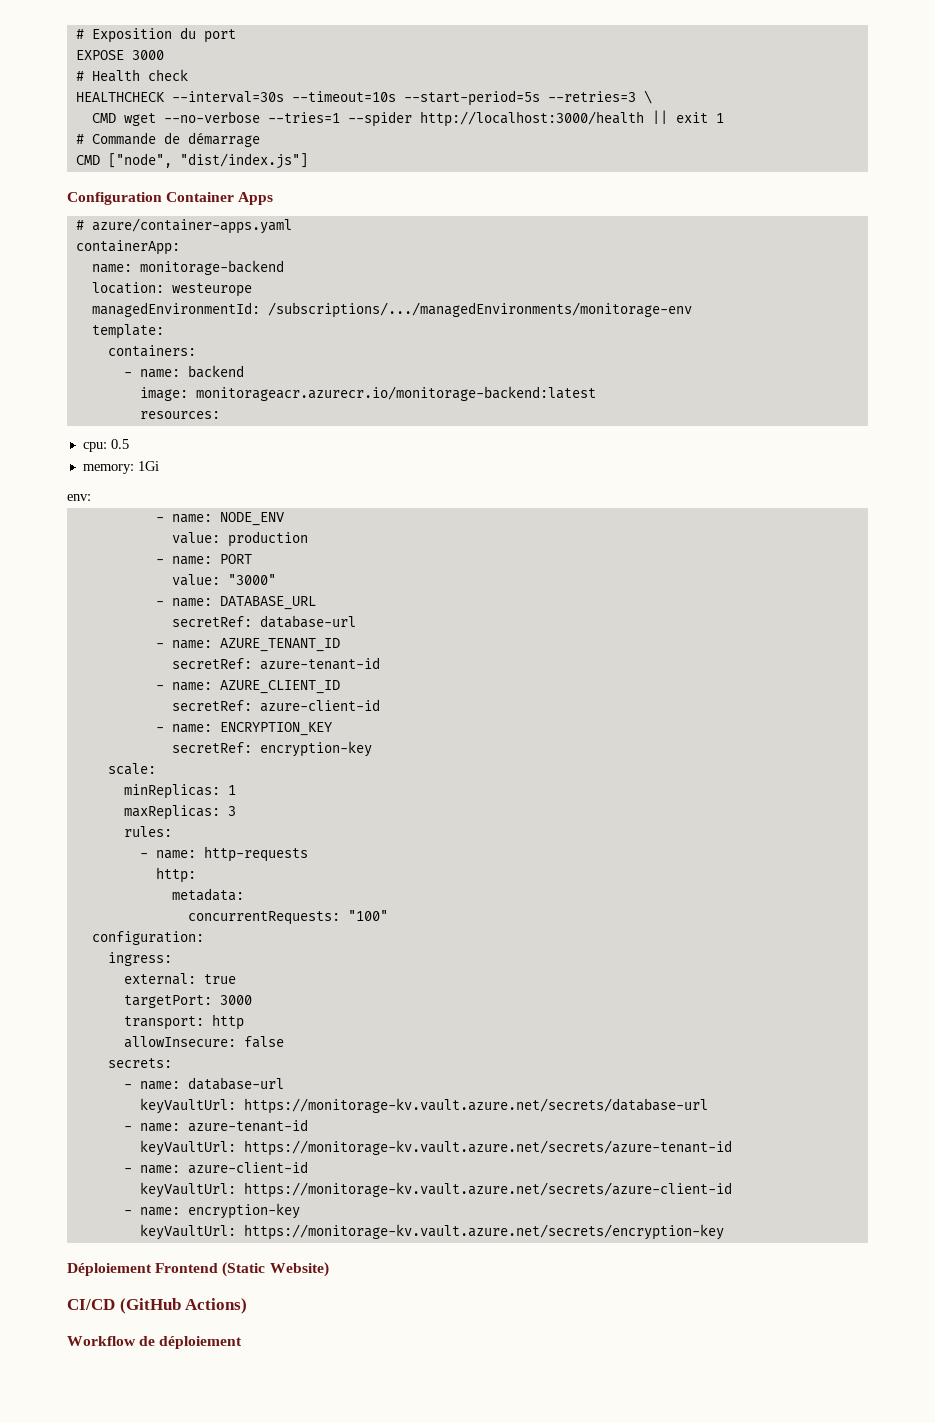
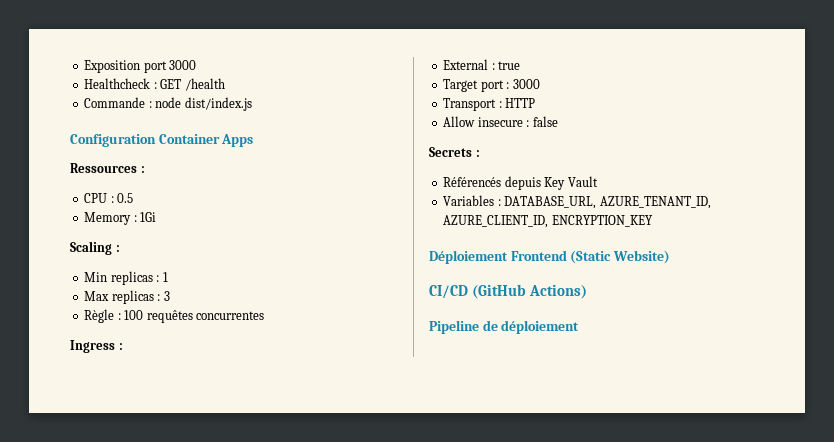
[75,27,236,43] [75,50,164,60] [75,69,188,82] [75,90,652,106] [91,110,724,127] [75,132,260,147] [75,153,308,169] [67,192,274,205] [75,218,292,234] [75,240,180,255] [91,260,284,275] [91,282,252,297] [91,302,692,318] [91,324,164,339] [107,345,196,357] [123,365,244,378] [139,386,596,401] [139,411,220,419] [82,442,107,452] # Exposition du port // EXPOSE 3000 // # Health check // HEALTHCHECK --interval=30s --timeout=10s --start-period=5s --retries=3 \ // CMD wget --no-verbose --tries=1 --spider http://localhost:3000/health || exit 1 // # Commande de démarrage // CMD ["node", "dist/index.js"] // Configuration Container Apps // # azure/container-apps.yaml // containerApp: // name: monitorage-backend // location: westeurope // managedEnvironmentId: /subscriptions/.../managedEnvironments/monitorage-env // template: // containers: // - name: backend // image: monitorageacr.azurecr.io/monitorage-backend:latest // resources: // cpu: -> [84,60,197,73] [84,78,225,91] [84,97,252,111] [70,134,254,147] [70,163,145,173] [84,193,114,203] Exposition port 3000 // Healthcheck : GET /health // Commande : node dist/index.js // Configuration Container Apps // Ressources : // CPU :
[82,464,134,474] memory: -> [84,212,137,225] Memory :
[67,494,91,501] [155,512,284,526] [171,531,308,547] [155,554,252,565] [171,574,276,586] [155,596,316,610] [171,615,356,628] [155,638,340,652] [171,657,380,670] [155,680,340,694] [171,699,380,712] [155,722,332,736] [171,741,372,757] [107,763,156,775] [123,784,236,799] [123,805,236,820] [123,826,172,837] [139,846,308,862] [155,867,196,883] [171,888,244,901] [187,910,388,925] [91,931,204,945] [107,952,172,966] [123,973,236,985] [123,995,252,1008] [123,1014,244,1030] [123,1036,284,1048] [107,1058,172,1068] [123,1077,284,1090] [139,1098,708,1114] [123,1119,308,1132] [139,1140,732,1156] [123,1161,308,1174] [139,1182,732,1198] [123,1203,300,1219] [139,1224,724,1240] env: // - name: NODE_ENV // value: production // - name: PORT // value: "3000" // - name: DATABASE_URL // secretRef: database-url // - name: AZURE_TENANT_ID // secretRef: azure-tenant-id // - name: AZURE_CLIENT_ID // secretRef: azure-client-id // - name: ENCRYPTION_KEY // secretRef: encryption-key // scale: // minReplicas: 1 // maxReplicas: 3 // rules: // - name: http-requests // http: // metadata: // concurrentRequests: "100" // configuration: // ingress: // external: true // targetPort: 3000 // transport: http // allowInsecure: false // secrets: // - name: database-url // keyVaultUrl: https://monitorage-kv.vault.azure.net/secrets/database-url // - name: azure-tenant-id // keyVaultUrl: https://monitorage-kv.vault.azure.net/secrets/azure-tenant-id // - name: azure-client-id // keyVaultUrl: https://monitorage-kv.vault.azure.net/secrets/azure-client-id // - name: encryption-key // keyVaultUrl: https://monitorage-kv.vault.azure.net/secrets/encryption-key -> [70,241,120,255] [84,271,168,285] [84,290,170,304] [84,309,265,323] [70,340,123,353] [443,59,521,70] [443,79,540,92] [443,98,536,111] [443,116,558,127] [429,147,480,157] [443,176,598,190] [443,195,711,209] [443,215,653,228] Scaling : // Min replicas : 1 // Max replicas : 3 // Règle : 100 requêtes concurrentes // Ingress : // External : true // Target port : 3000 // Transport : HTTP // Allow insecure : false // Secrets : // Référencés depuis Key Vault // Variables : DATABASE_URL, AZURE_TENANT_ID, AZURE_CLIENT_ID, ENCRYPTION_KEY
[67,1336,136,1346] Workflow -> [429,320,479,334] Pipeline

